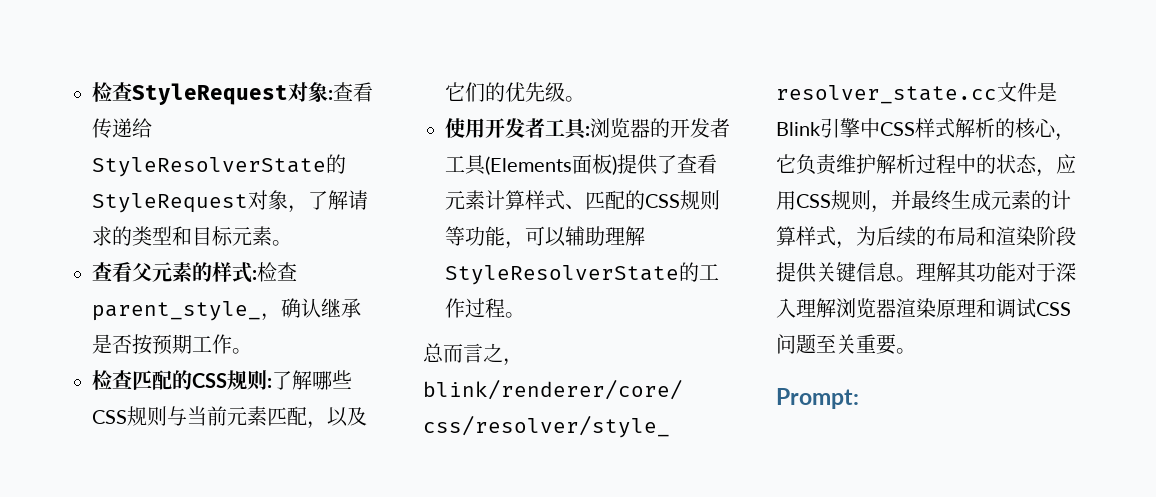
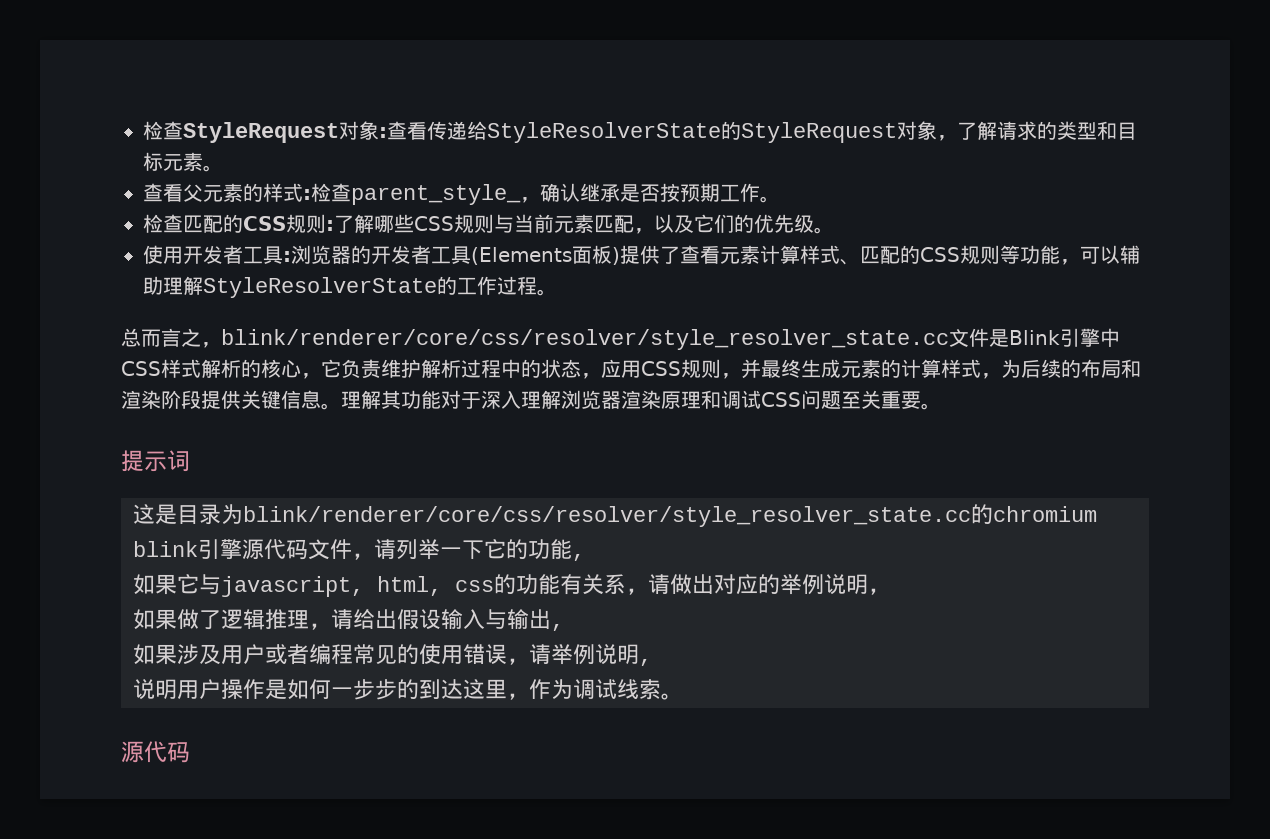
[776,388,859,409] Prompt: -> [121,450,190,472] [133,504,1097,527] [133,539,585,561] [133,574,890,597] [133,609,564,631] [133,644,652,666] [133,679,683,700] [121,741,190,763] 提示词 // 这是目录为blink/renderer/core/css/resolver/style_resolver_state.cc的chromium blink引擎源代码文件，请列举一下它的功能, // 如果它与javascript, html, css的功能有关系，请做出对应的举例说明， // 如果做了逻辑推理，请给出假设输入与输出, // 如果涉及用户或者编程常见的使用错误，请举例说明, // 说明用户操作是如何一步步的到达这里，作为调试线索。 // 源代码

